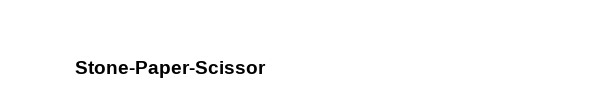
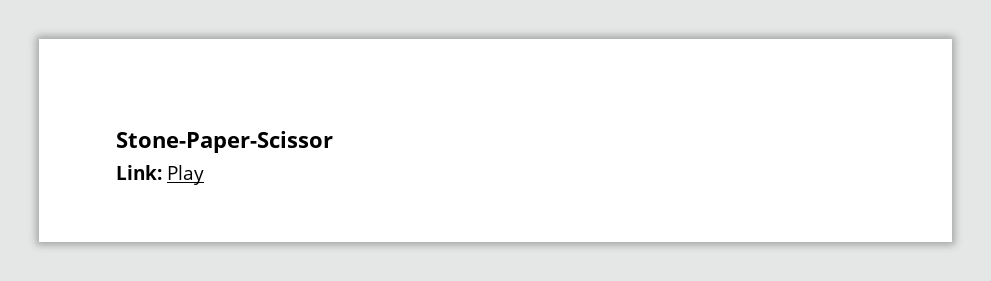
(266, 69) none -> [116,165,204,185] // Link: Play

